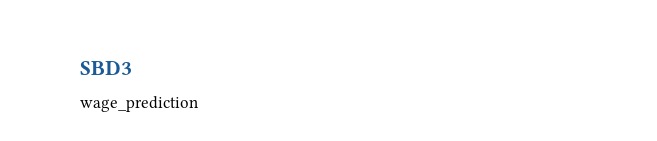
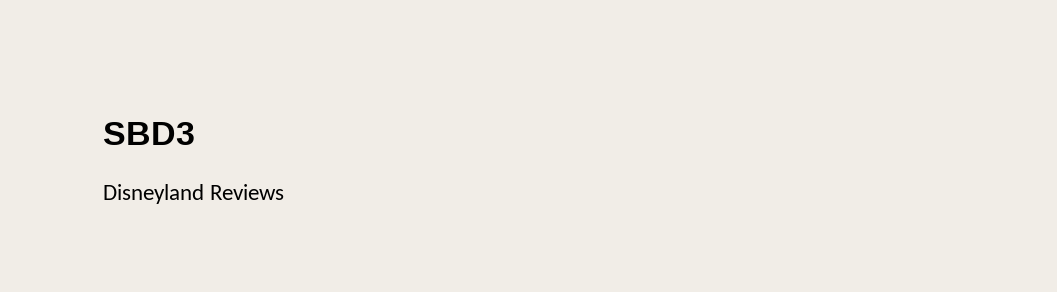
[80,96,198,112] wage_prediction -> [103,184,285,204] Disneyland Reviews

